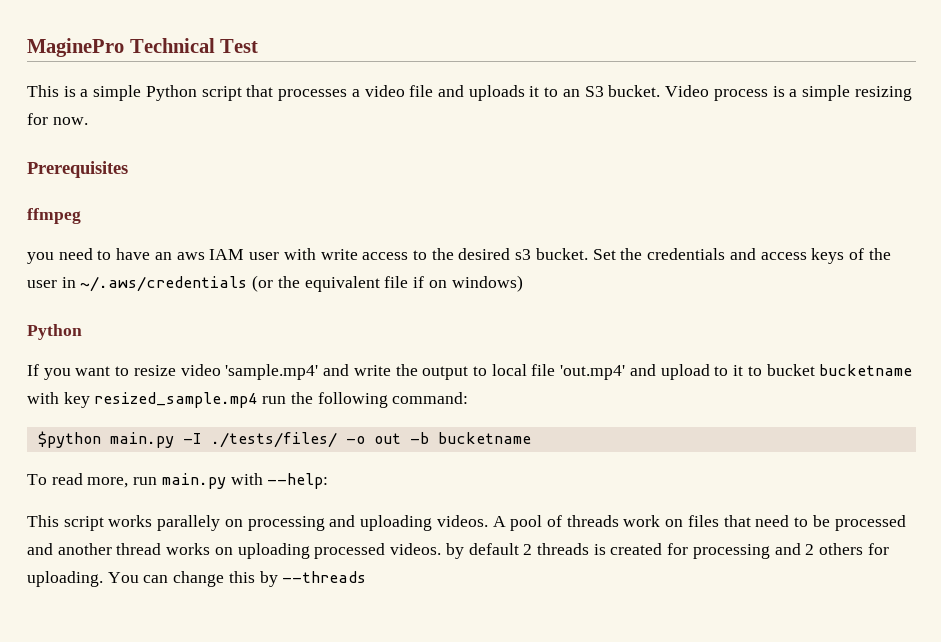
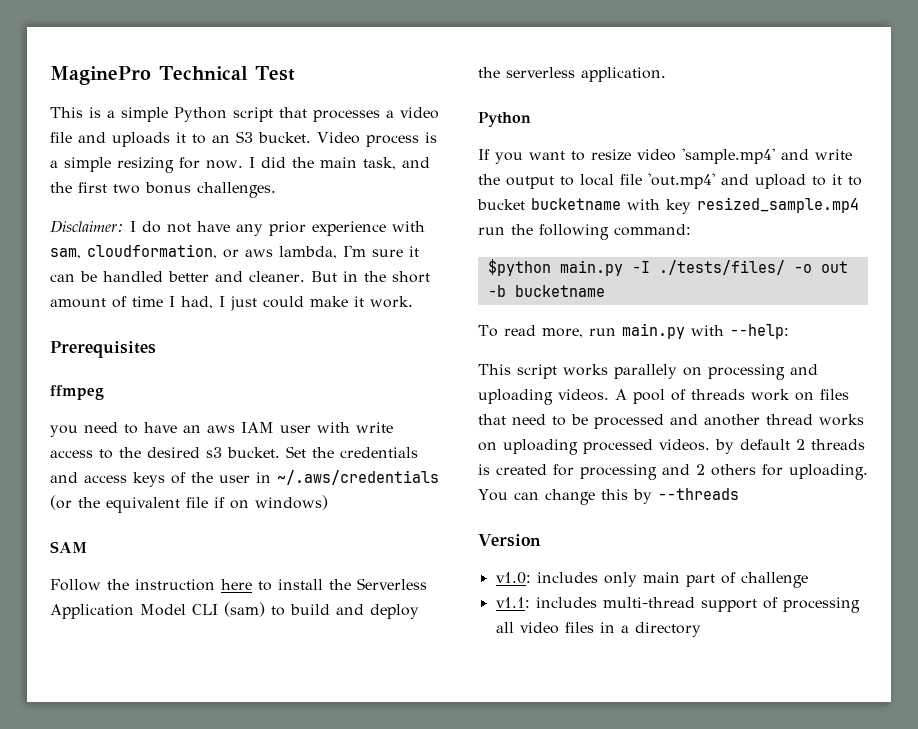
(88, 121) none -> [248,157,430,170] [50,182,276,198] [50,220,425,236] [50,244,419,259] [50,271,430,283] [50,296,413,311] I did the main task, and the first two bonus challenges. // Disclaimer: I do not have any prior experience with sam, cloudformation, or aws lambda, I'm sure it can be handled better and cleaner. But in the short amount of time I had, I just could make it work.
(523, 283) none -> [50,541,87,553] [50,578,427,591] [50,602,419,619] [478,67,666,82] // SAM // Follow the instruction here to install the Serverless Application Model CLI (sam) to build and deploy the serverless application.
(367, 577) none -> [478,534,541,547] [495,572,808,588] [495,597,860,613] [495,622,701,637] // Version // v1.0: includes only main part of challenge // v1.1: includes multi-thread support of processing all video files in a directory

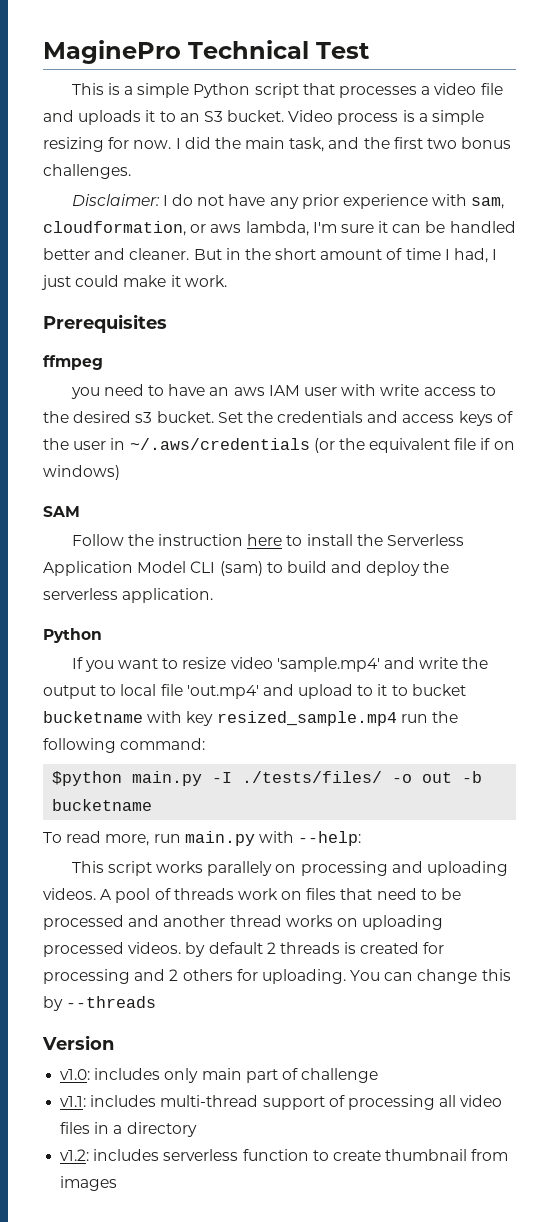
(701, 629) none -> [60,1149,509,1161] [60,1176,118,1191] // v1.2: includes serverless function to create thumbnail from images

